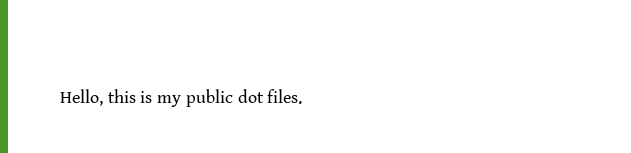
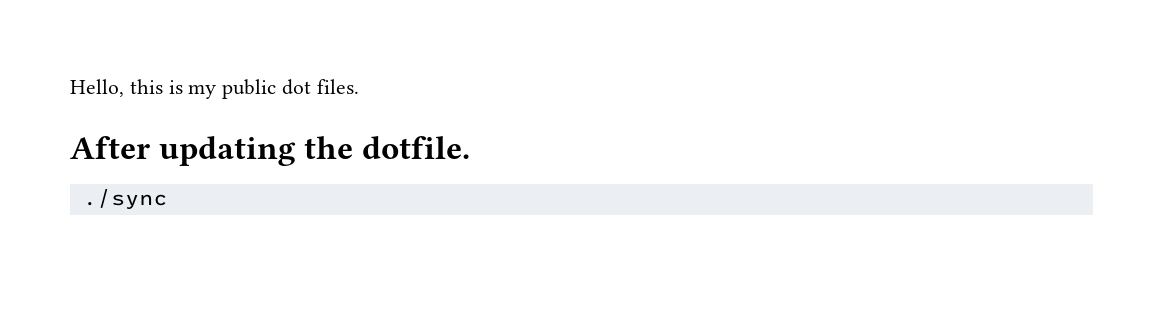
(303, 96) none -> [70,136,471,166] [82,189,167,209] // After updating the dotfile. // ./sync

